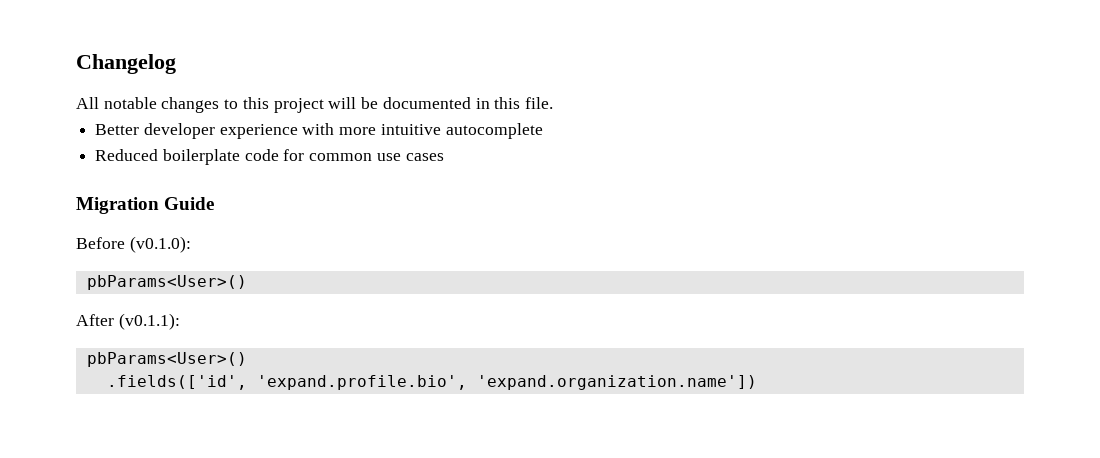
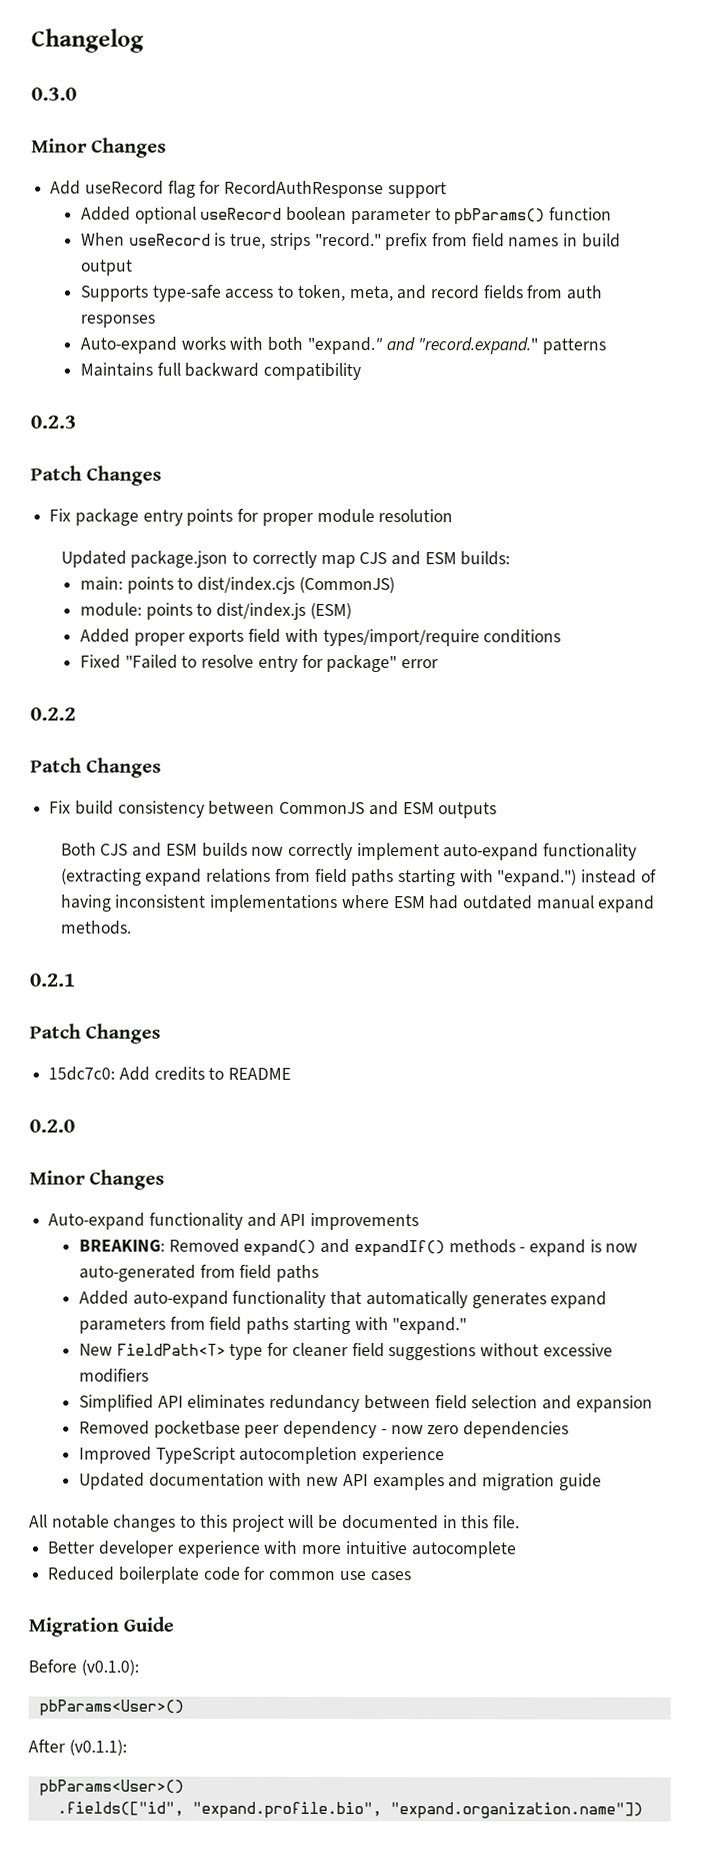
(176, 64) none -> [31,87,77,101] [31,137,168,158] [50,180,447,199] [80,206,612,225] [80,232,621,251] [80,259,133,276] [79,284,604,302] [79,314,155,328] [79,336,606,355] [79,362,362,381] [30,415,76,429] [30,465,163,486] [49,508,454,526] [60,550,511,569] [79,576,395,594] [79,602,352,620] [79,628,562,647] [79,654,439,673] [30,707,76,721] [30,757,163,778] [49,800,498,819] [60,842,638,861] [60,868,657,887] [60,894,656,913] [59,920,132,935] [29,973,75,987] [29,1023,162,1044] [48,1066,292,1081] [29,1119,75,1133] [29,1169,166,1190] [48,1212,420,1231] [78,1238,639,1257] [78,1264,320,1282] [78,1290,608,1309] [78,1316,468,1335] [78,1342,613,1361] [78,1368,149,1383] [78,1394,653,1413] [78,1420,569,1439] [78,1446,446,1465] [78,1472,602,1491] // 0.3.0 // Minor Changes // Add useRecord flag for RecordAuthResponse support // Added optional useRecord boolean parameter to pbParams() function // When useRecord is true, strips "record." prefix from field names in build output // Supports type-safe access to token, meta, and record fields from auth responses // Auto-expand works with both "expand." and "record.expand." patterns // Maintains full backward compatibility // 0.2.3 // Patch Changes // Fix package entry points for proper module resolution // Updated package.json to correctly map CJS and ESM builds: // main: points to dist/index.cjs (CommonJS) // module: points to dist/index.js (ESM) // Added proper exports field with types/import/require conditions // Fixed "Failed to resolve entry for package" error // 0.2.2 // Patch Changes // Fix build consistency between CommonJS and ESM outputs // Both CJS and ESM builds now correctly implement auto-expand functionality (extracting expand relations from field paths starting with "expand.") instead of having inconsistent implementations where ESM had outdated manual expand methods. // 0.2.1 // Patch Changes // 15dc7c0: Add credits to README // 0.2.0 // Minor Changes // Auto-expand functionality and API improvements // BREAKING: Removed expand() and expandIf() methods - expand is now auto-generated from field paths // Added auto-expand functionality that automatically generates expand parameters from field paths starting with "expand." // New FieldPath<T> type for cleaner field suggestions without excessive modifiers // Simplified API eliminates redundancy between field selection and expansion // Removed pocketbase peer dependency - now zero dependencies // Improved TypeScript autocompletion experience // Updated documentation with new API examples and migration guide
[106,375,757,390] .fields(['id', 'expand.profile.bio', 'expand.organization.name']) -> [56,1801,643,1819] .fields(["id", "expand.profile.bio", "expand.organization.name"])

